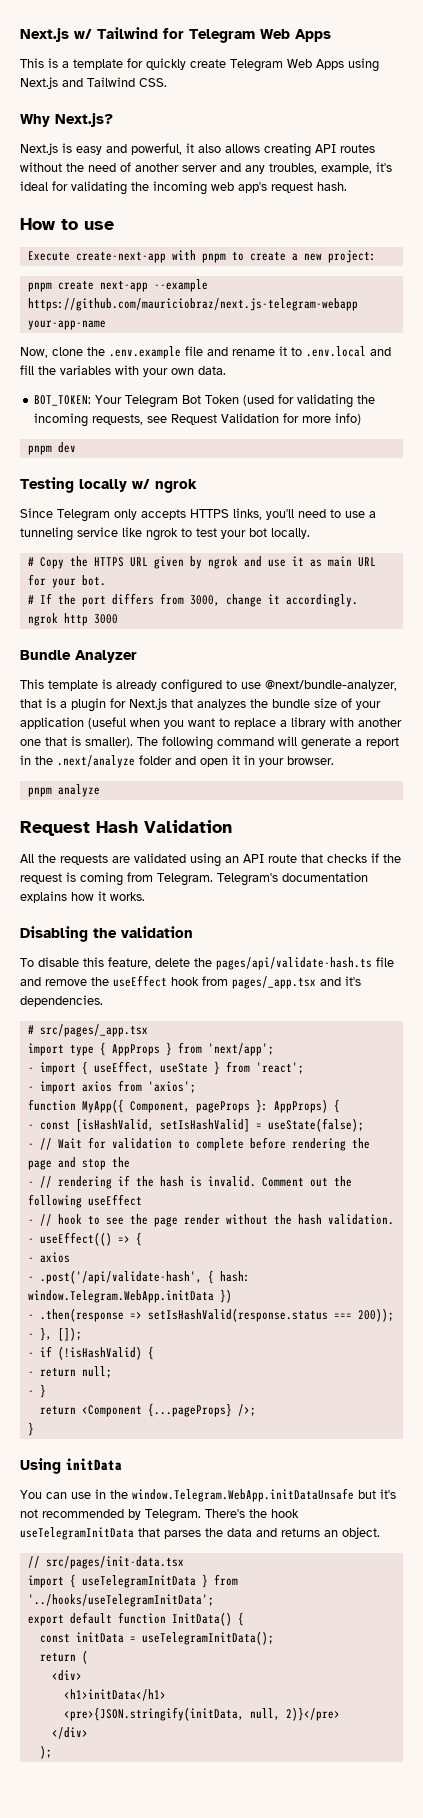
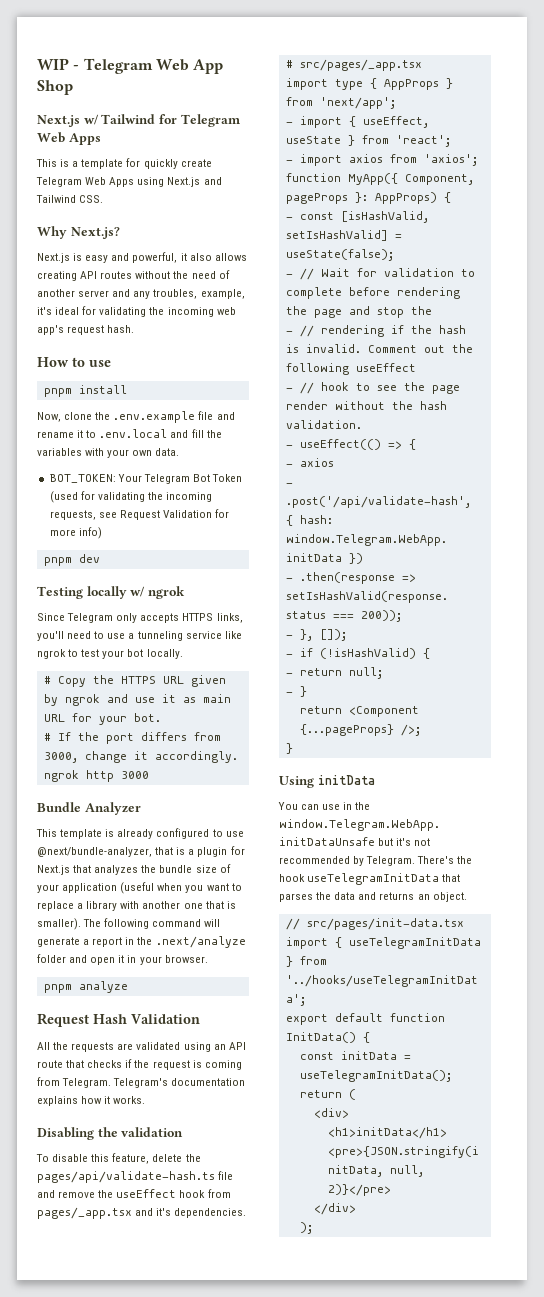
(20, 35) none -> [37,58,224,74] [37,80,73,95] WIP - Telegram Web App Shop //
[27,250,376,263] [27,279,208,292] [27,298,358,311] [27,320,106,330] Execute create-next-app with pnpm to create a new project: // pnpm create next-app --example https://github.com/mauriciobraz/next.js-telegram-webapp your-app-name -> [43,385,127,397] pnpm install

